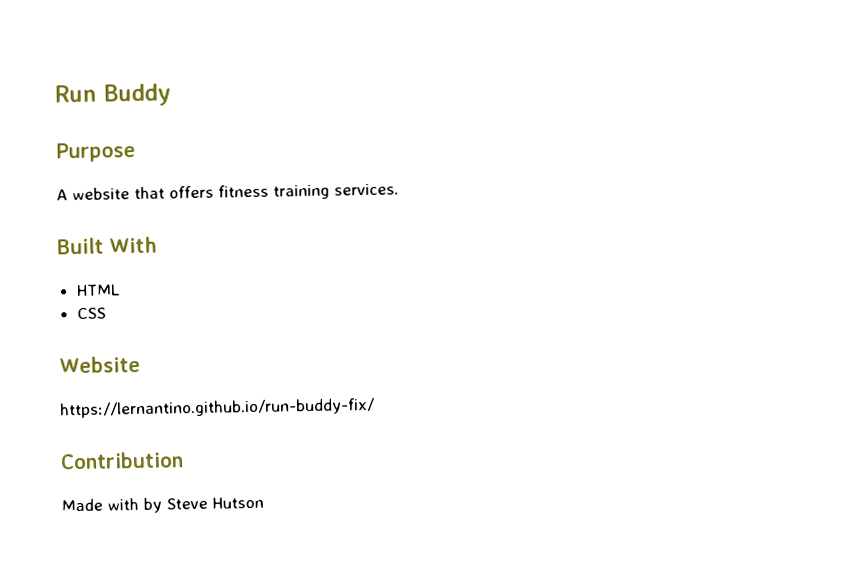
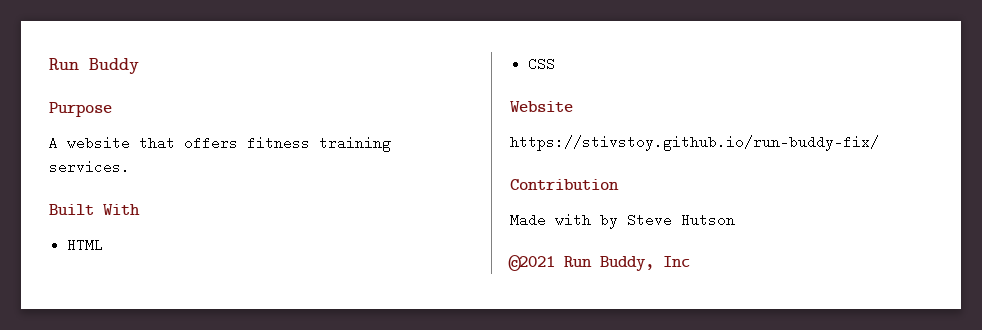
[60,397,375,419] https://lernantino.github.io/run-buddy-fix/ -> [510,135,879,151] https://stivstoy.github.io/run-buddy-fix/
(264, 502) none -> [508,255,690,271] // ©2021 Run Buddy, Inc

